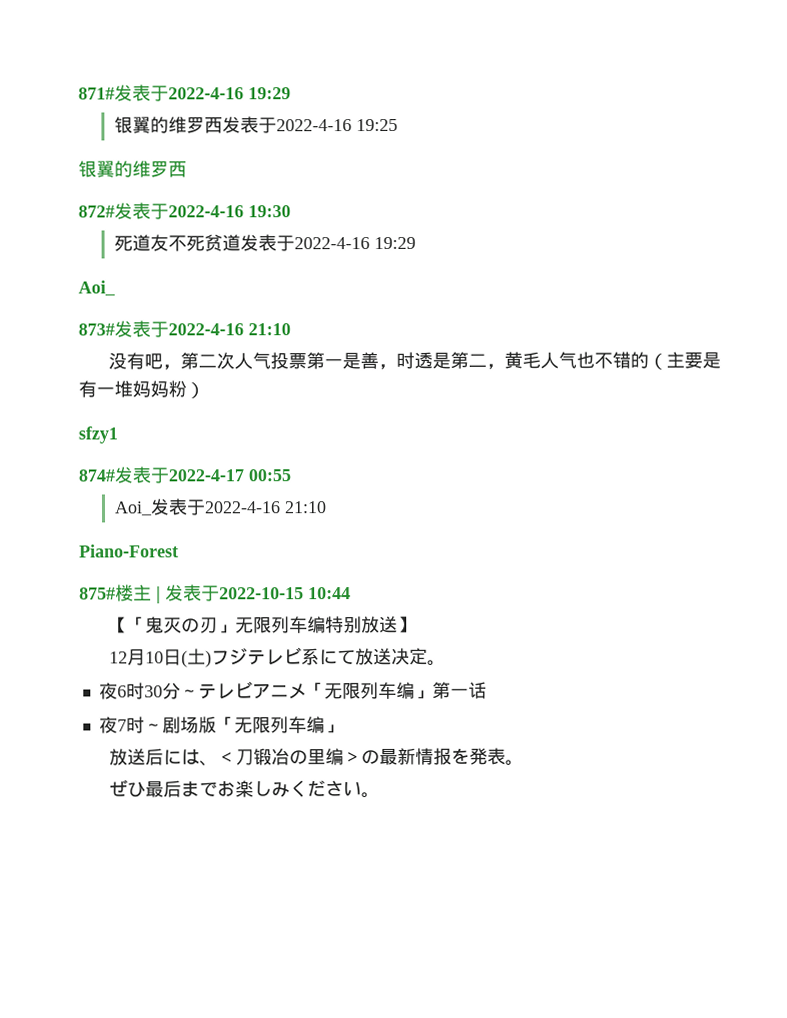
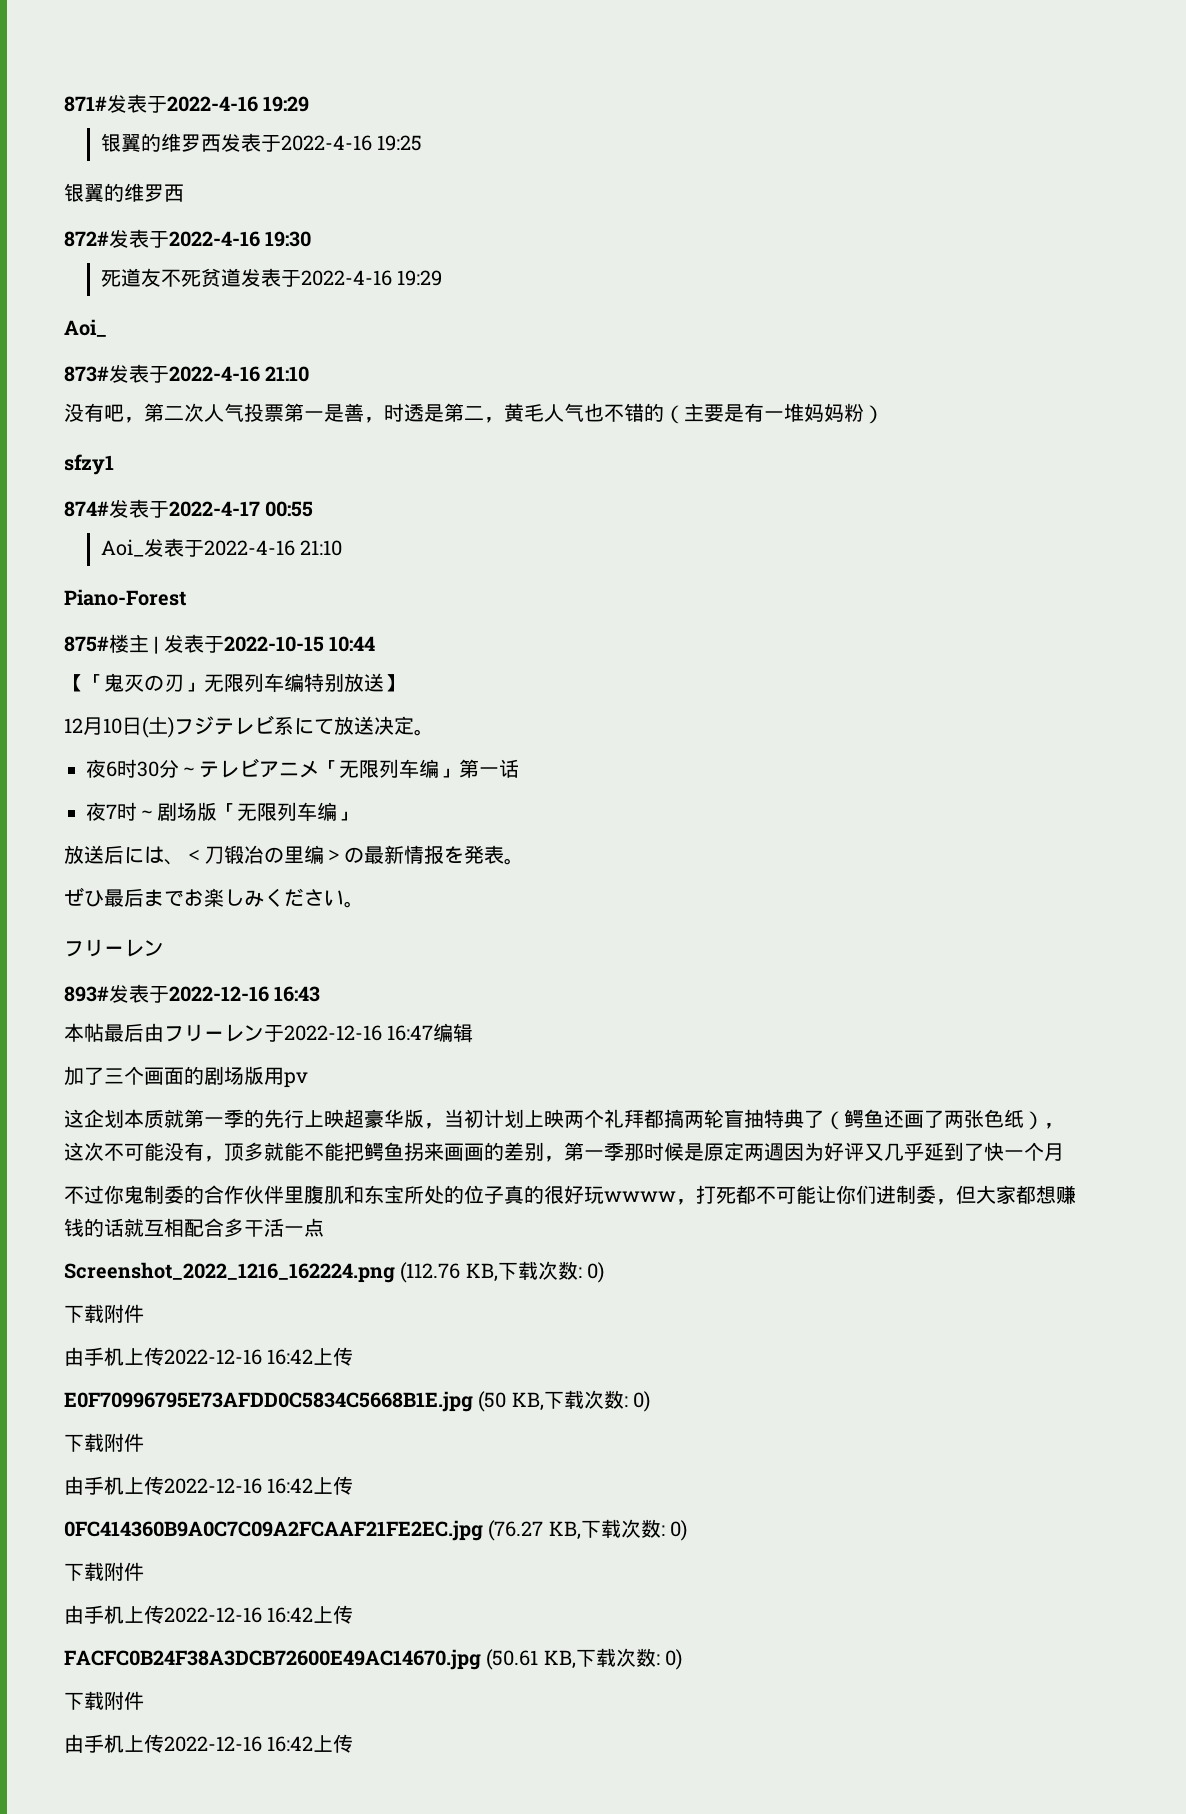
(381, 795) none -> [64,939,164,957] [64,984,321,1003] [64,1023,474,1043] [64,1066,308,1088] [64,1109,1064,1130] [64,1142,1064,1162] [64,1185,1076,1205] [64,1218,324,1237] [64,1261,605,1283] [64,1304,144,1323] [64,1347,354,1366] [64,1390,651,1412] [64,1433,144,1452] [64,1476,354,1495] [64,1519,688,1541] [64,1562,144,1581] [64,1605,354,1624] [64,1648,683,1670] [64,1691,144,1710] [64,1734,354,1753] // フリーレン // 893#发表于2022-12-16 16:43 // 本帖最后由フリーレン于2022-12-16 16:47编辑 // 加了三个画面的剧场版用pv // 这企划本质就第一季的先行上映超豪华版，当初计划上映两个礼拜都搞两轮盲抽特典了（鳄鱼还画了两张色纸），这次不可能没有，顶多就能不能把鳄鱼拐来画画的差别，第一季那时候是原定两週因为好评又几乎延到了快一个月 // 不过你鬼制委的合作伙伴里腹肌和东宝所处的位子真的很好玩wwww，打死都不可能让你们进制委，但大家都想赚钱的话就互相配合多干活一点 // Screenshot_2022_1216_162224.png (112.76 KB,下载次数: 0) // 下载附件 // 由手机上传2022-12-16 16:42上传 // E0F70996795E73AFDD0C5834C5668B1E.jpg (50 KB,下载次数: 0) // 下载附件 // 由手机上传2022-12-16 16:42上传 // 0FC414360B9A0C7C09A2FCAAF21FE2EC.jpg (76.27 KB,下载次数: 0) // 下载附件 // 由手机上传2022-12-16 16:42上传 // FACFC0B24F38A3DCB72600E49AC14670.jpg (50.61 KB,下载次数: 0) // 下载附件 // 由手机上传2022-12-16 16:42上传

